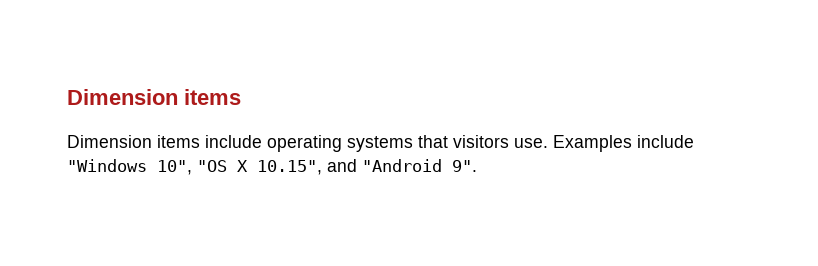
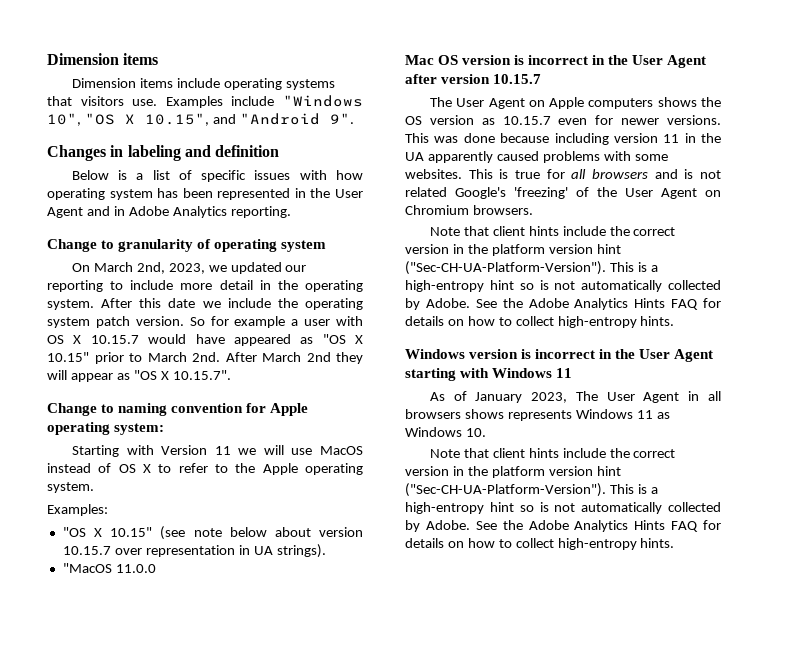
(477, 166) none -> [47,145,280,161] [71,170,363,182] [47,188,363,200] [47,206,291,218] [47,239,327,252] [71,262,307,274] [47,280,363,292] [47,298,363,310] [47,316,363,328] [47,334,363,346] [47,352,363,364] [47,370,231,382] [47,403,309,416] [47,422,165,435] [71,445,364,457] [47,463,363,475] [47,482,94,493] [47,504,108,516] [62,526,363,540] [62,544,326,558] [62,563,156,573] [405,55,707,68] [405,74,542,84] [429,97,722,109] [405,115,721,125] [405,133,721,145] [405,151,668,163] [405,169,721,179] [405,187,721,199] [405,205,533,215] [429,226,676,236] [405,244,621,256] [405,261,658,275] [405,280,721,292] [405,298,721,310] [405,316,675,328] [405,349,714,362] [405,368,573,381] [429,391,721,403] [405,409,670,421] [405,427,486,437] [429,448,676,458] [405,466,621,478] [405,483,658,497] [405,502,721,514] [405,520,721,532] [405,538,675,550] // Changes in labeling and definition // Below is a list of specific issues with how operating system has been represented in the User Agent and in Adobe Analytics reporting. // Change to granularity of operating system // On March 2nd, 2023, we updated our reporting to include more detail in the operating system. After this date we include the operating system patch version. So for example a user with OS X 10.15.7 would have appeared as "OS X 10.15" prior to March 2nd. After March 2nd they will appear as "OS X 10.15.7". // Change to naming convention for Apple operating system: // Starting with Version 11 we will use MacOS instead of OS X to refer to the Apple operating system. // Examples: // "OS X 10.15" (see note below about version 10.15.7 over representation in UA strings). // "MacOS 11.0.0 // Mac OS version is incorrect in the User Agent after version 10.15.7 // The User Agent on Apple computers shows the OS version as 10.15.7 even for newer versions. This was done because including version 11 in the UA apparently caused problems with some websites. This is true for all browsers and is not related Google's 'freezing' of the User Agent on Chromium browsers. // Note that client hints include the correct version in the platform version hint ("Sec-CH-UA-Platform-Version"). This is a high-entropy hint so is not automatically collected by Adobe. See the Adobe Analytics Hints FAQ for details on how to collect high-entropy hints. // Windows version is incorrect in the User Agent starting with Windows 11 // As of January 2023, The User Agent in all browsers shows represents Windows 11 as Windows 10. // Note that client hints include the correct version in the platform version hint ("Sec-CH-UA-Platform-Version"). This is a high-entropy hint so is not automatically collected by Adobe. See the Adobe Analytics Hints FAQ for details on how to collect high-entropy hints.

